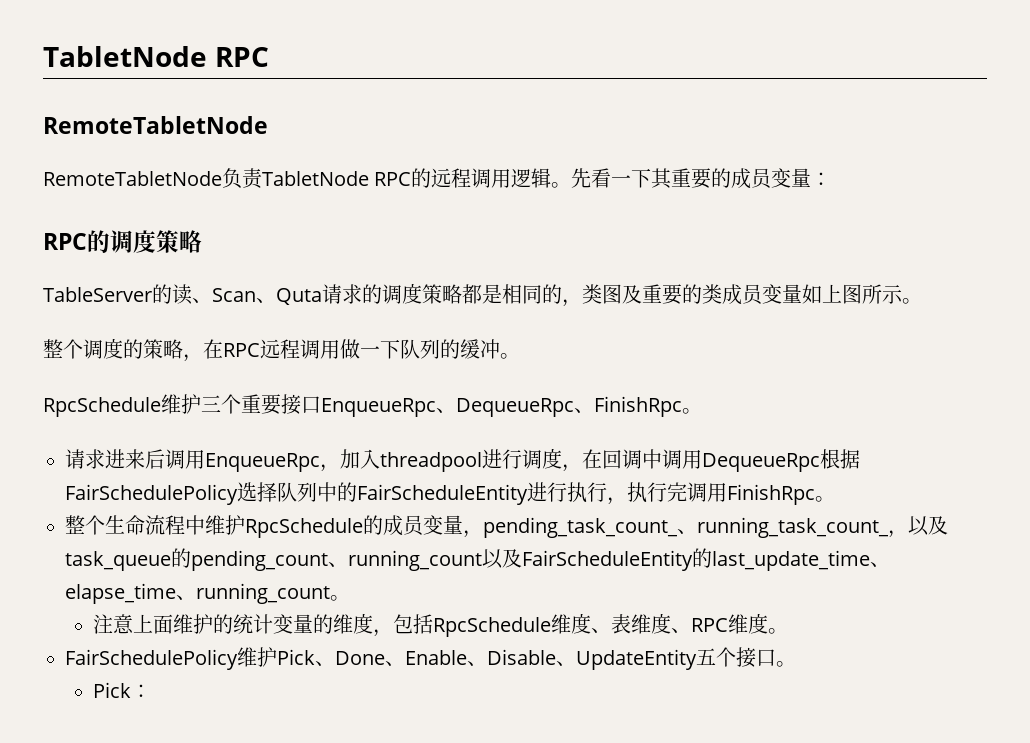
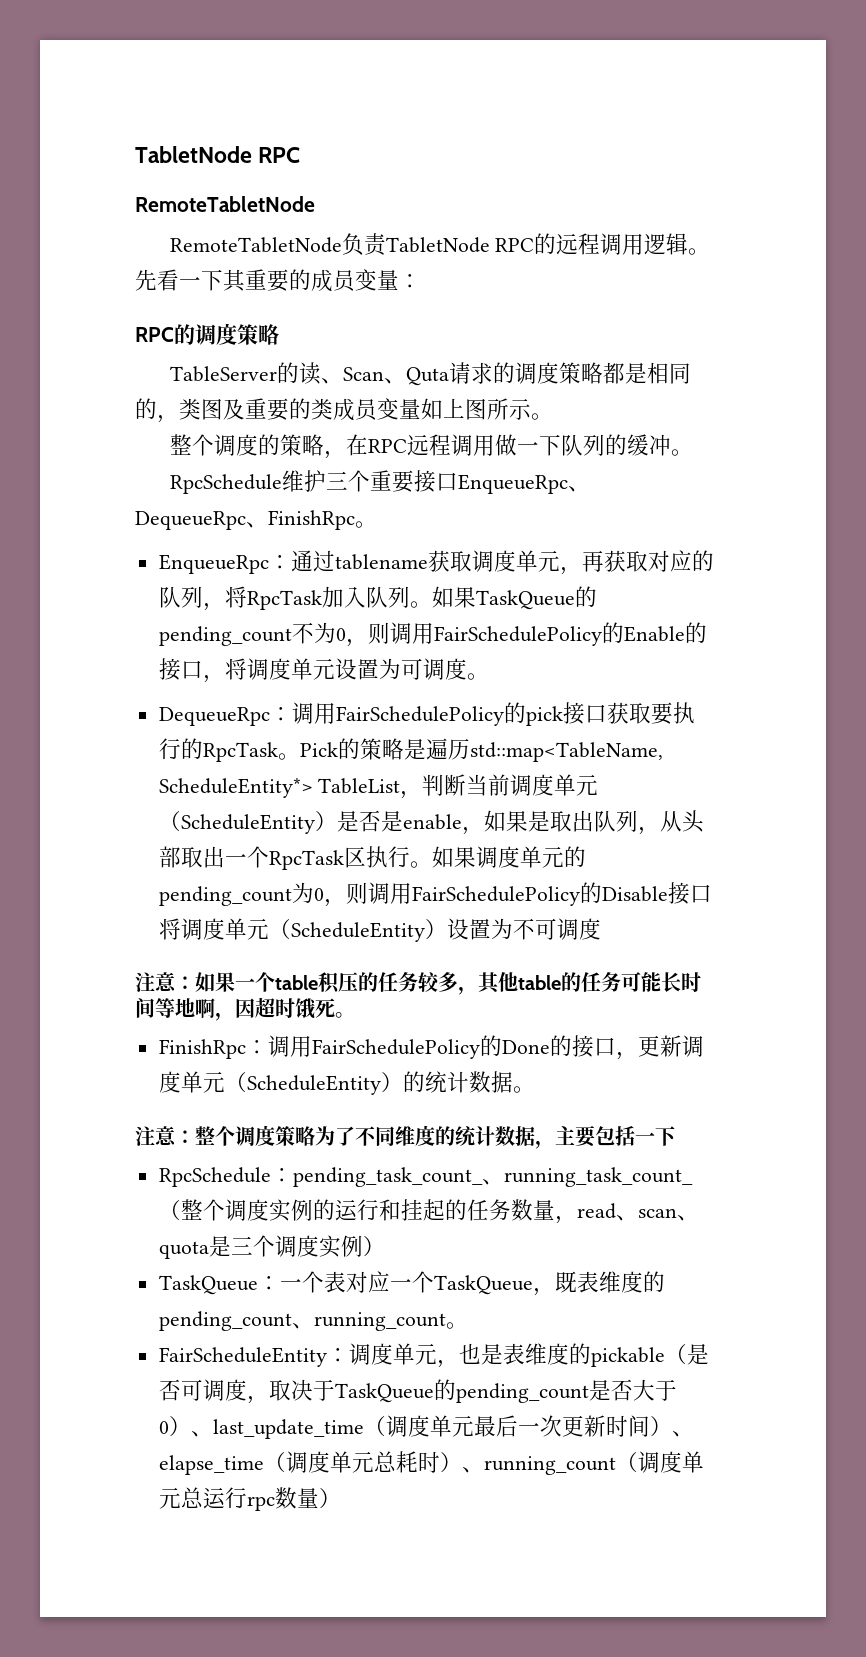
[65,448,860,472] [65,482,835,505] [65,515,948,538] [65,548,890,571] [65,583,350,604] [93,613,789,637] [65,647,796,670] [93,682,152,698] 请求进来后调用EnqueueRpc，加入threadpool进行调度，在回调中调用DequeueRpc根据FairSchedulePolicy选择队列中的FairScheduleEntity进行执行，执行完调用FinishRpc。 // 整个生命流程中维护RpcSchedule的成员变量，pending_task_count_、running_task_count_，以及task_queue的pending_count、running_count以及FairScheduleEntity的last_update_time、elapse_time、running_count。 // 注意上面维护的统计变量的维度，包括RpcSchedule维度、表维度、RPC维度。 // FairSchedulePolicy维护Pick、Done、Enable、Disable、UpdateEntity五个接口。 // Pick： -> [158,550,714,575] [158,586,597,611] [158,622,707,647] [158,658,489,683] [158,702,695,726] [158,738,663,762] [158,774,599,799] [158,810,704,835] [158,846,586,870] [158,882,712,907] [158,918,601,942] [135,972,701,995] [135,997,355,1021] [158,1035,704,1060] [158,1071,535,1095] [135,1125,676,1149] [158,1167,693,1187] [158,1199,699,1224] [158,1235,385,1259] [158,1271,665,1296] [158,1311,468,1331] [158,1343,709,1368] [158,1379,677,1404] [158,1415,694,1439] [158,1451,704,1475] [158,1487,341,1511] EnqueueRpc：通过tablename获取调度单元，再获取对应的队列，将RpcTask加入队列。如果TaskQueue的pending_count不为0，则调用FairSchedulePolicy的Enable的接口，将调度单元设置为可调度。 // DequeueRpc：调用FairSchedulePolicy的pick接口获取要执行的RpcTask。Pick的策略是遍历std::map<TableName, ScheduleEntity*> TableList，判断当前调度单元（ScheduleEntity）是否是enable，如果是取出队列，从头部取出一个RpcTask区执行。如果调度单元的pending_count为0，则调用FairSchedulePolicy的Disable接口将调度单元（ScheduleEntity）设置为不可调度 // 注意：如果一个table积压的任务较多，其他table的任务可能长时间等地啊，因超时饿死。 // FinishRpc：调用FairSchedulePolicy的Done的接口，更新调度单元（ScheduleEntity）的统计数据。 // 注意：整个调度策略为了不同维度的统计数据，主要包括一下 // RpcSchedule：pending_task_count_、running_task_count_（整个调度实例的运行和挂起的任务数量，read、scan、quota是三个调度实例） // TaskQueue：一个表对应一个TaskQueue，既表维度的pending_count、running_count。 // FairScheduleEntity：调度单元，也是表维度的pickable（是否可调度，取决于TaskQueue的pending_count是否大于0）、last_update_time（调度单元最后一次更新时间）、elapse_time（调度单元总耗时）、running_count（调度单元总运行rpc数量）

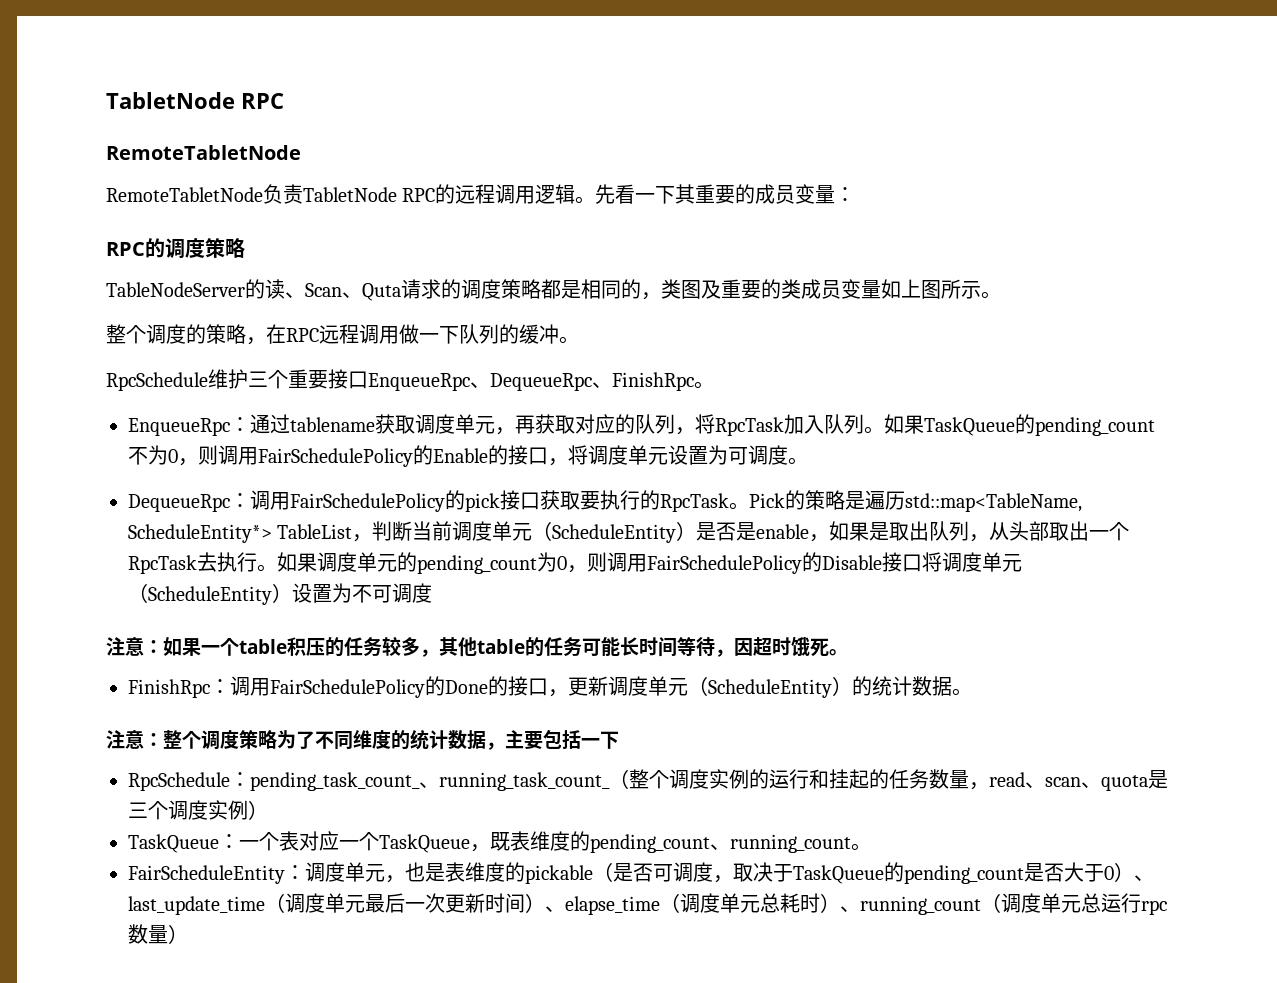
[169,366,277,382] TableServer -> [106,282,245,297] TableNodeServer
[343,847,366,868] 区 -> [197,552,217,572] 去
[175,998,215,1019] 地啊 -> [696,637,715,656] 待

